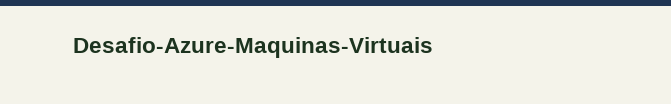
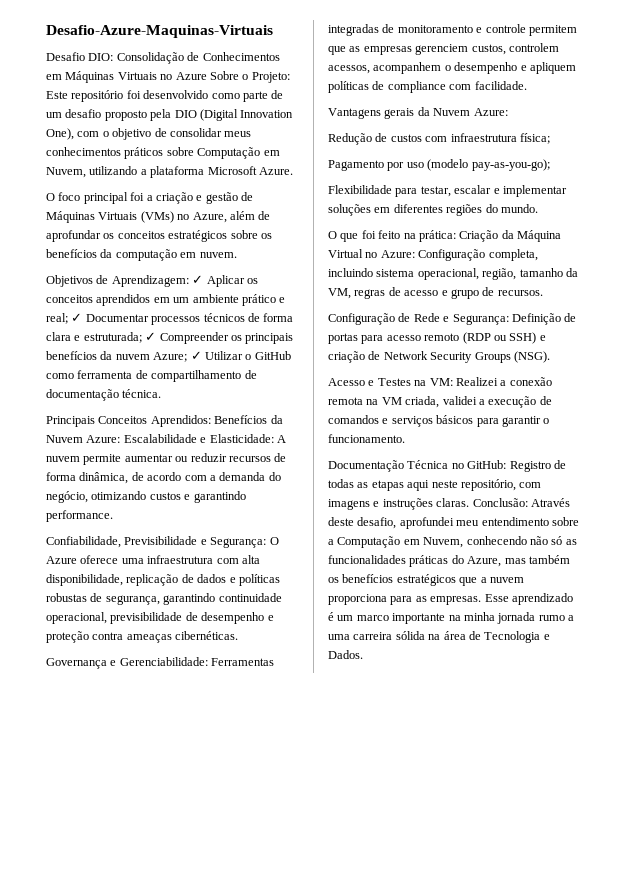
(433, 47) none -> [46,52,280,64] [46,71,290,83] [46,90,284,102] [46,109,294,121] [46,128,252,140] [46,147,280,159] [46,166,293,178] [46,192,253,204] [46,211,271,223] [46,230,272,242] [46,249,237,261] [46,275,258,287] [46,294,286,306] [46,313,294,325] [46,332,294,344] [46,351,291,362] [46,370,257,382] [46,389,162,401] [46,415,283,427] [46,434,286,443] [46,453,287,465] [46,472,281,484] [46,491,246,503] [46,510,113,522] [46,536,279,548] [46,555,260,564] [46,574,280,586] [46,593,282,605] [46,612,274,624] [46,631,239,643] [46,657,275,669] [328,24,577,36] [328,43,559,55] [328,62,576,74] [328,81,527,93] [328,107,508,119] [328,133,550,145] [328,159,550,171] [328,185,567,197] [328,204,538,216] [328,230,561,242] [328,249,538,261] [328,268,578,280] [328,287,543,299] [328,313,577,325] [328,332,546,344] [328,351,550,363] [328,377,552,386] [328,396,552,408] [328,415,550,427] [328,434,405,443] [328,460,566,472] [328,479,542,491] [328,498,570,510] [328,517,579,529] [328,536,577,548] [328,555,570,567] [328,574,524,586] [328,593,573,605] [328,612,574,624] [328,631,550,643] [328,650,363,659] // Desafio DIO: Consolidação de Conhecimentos em Máquinas Virtuais no Azure Sobre o Projeto: Este repositório foi desenvolvido como parte de um desafio proposto pela DIO (Digital Innovation One), com o objetivo de consolidar meus conhecimentos práticos sobre Computação em Nuvem, utilizando a plataforma Microsoft Azure. // O foco principal foi a criação e gestão de Máquinas Virtuais (VMs) no Azure, além de aprofundar os conceitos estratégicos sobre os benefícios da computação em nuvem. // Objetivos de Aprendizagem: ✓ Aplicar os conceitos aprendidos em um ambiente prático e real; ✓ Documentar processos técnicos de forma clara e estruturada; ✓ Compreender os principais benefícios da nuvem Azure; ✓ Utilizar o GitHub como ferramenta de compartilhamento de documentação técnica. // Principais Conceitos Aprendidos: Benefícios da Nuvem Azure: Escalabilidade e Elasticidade: A nuvem permite aumentar ou reduzir recursos de forma dinâmica, de acordo com a demanda do negócio, otimizando custos e garantindo performance. // Confiabilidade, Previsibilidade e Segurança: O Azure oferece uma infraestrutura com alta disponibilidade, replicação de dados e políticas robustas de segurança, garantindo continuidade operacional, previsibilidade de desempenho e proteção contra ameaças cibernéticas. // Governança e Gerenciabilidade: Ferramentas integradas de monitoramento e controle permitem que as empresas gerenciem custos, controlem acessos, acompanhem o desempenho e apliquem políticas de compliance com facilidade. // Vantagens gerais da Nuvem Azure: // Redução de custos com infraestrutura física; // Pagamento por uso (modelo pay-as-you-go); // Flexibilidade para testar, escalar e implementar soluções em diferentes regiões do mundo. // O que foi feito na prática: Criação da Máquina Virtual no Azure: Configuração completa, incluindo sistema operacional, região, tamanho da VM, regras de acesso e grupo de recursos. // Configuração de Rede e Segurança: Definição de portas para acesso remoto (RDP ou SSH) e criação de Network Security Groups (NSG). // Acesso e Testes na VM: Realizei a conexão remota na VM criada, validei a execução de comandos e serviços básicos para garantir o funcionamento. // Documentação Técnica no GitHub: Registro de todas as etapas aqui neste repositório, com imagens e instruções claras. Conclusão: Através deste desafio, aprofundei meu entendimento sobre a Computação em Nuvem, conhecendo não só as funcionalidades práticas do Azure, mas também os benefícios estratégicos que a nuvem proporciona para as empresas. Esse aprendizado é um marco importante na minha jornada rumo a uma carreira sólida na área de Tecnologia e Dados.

